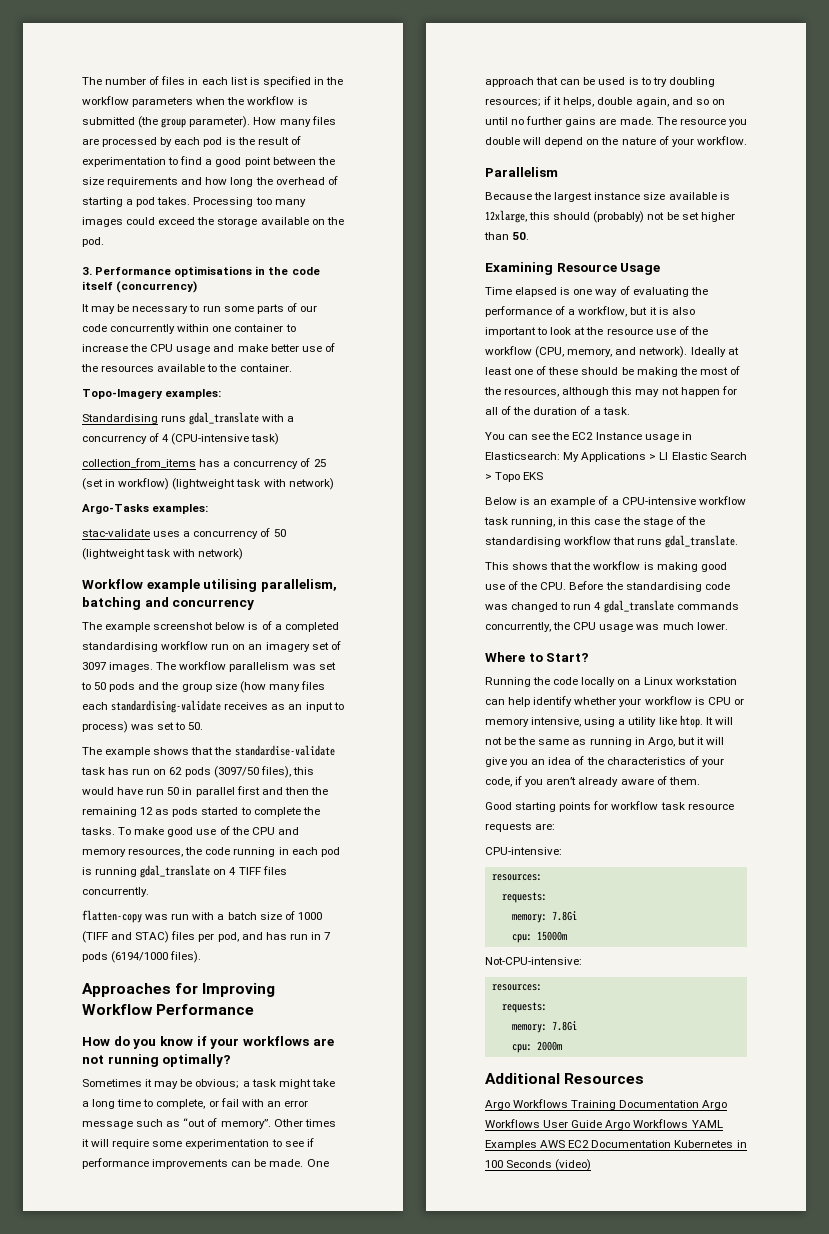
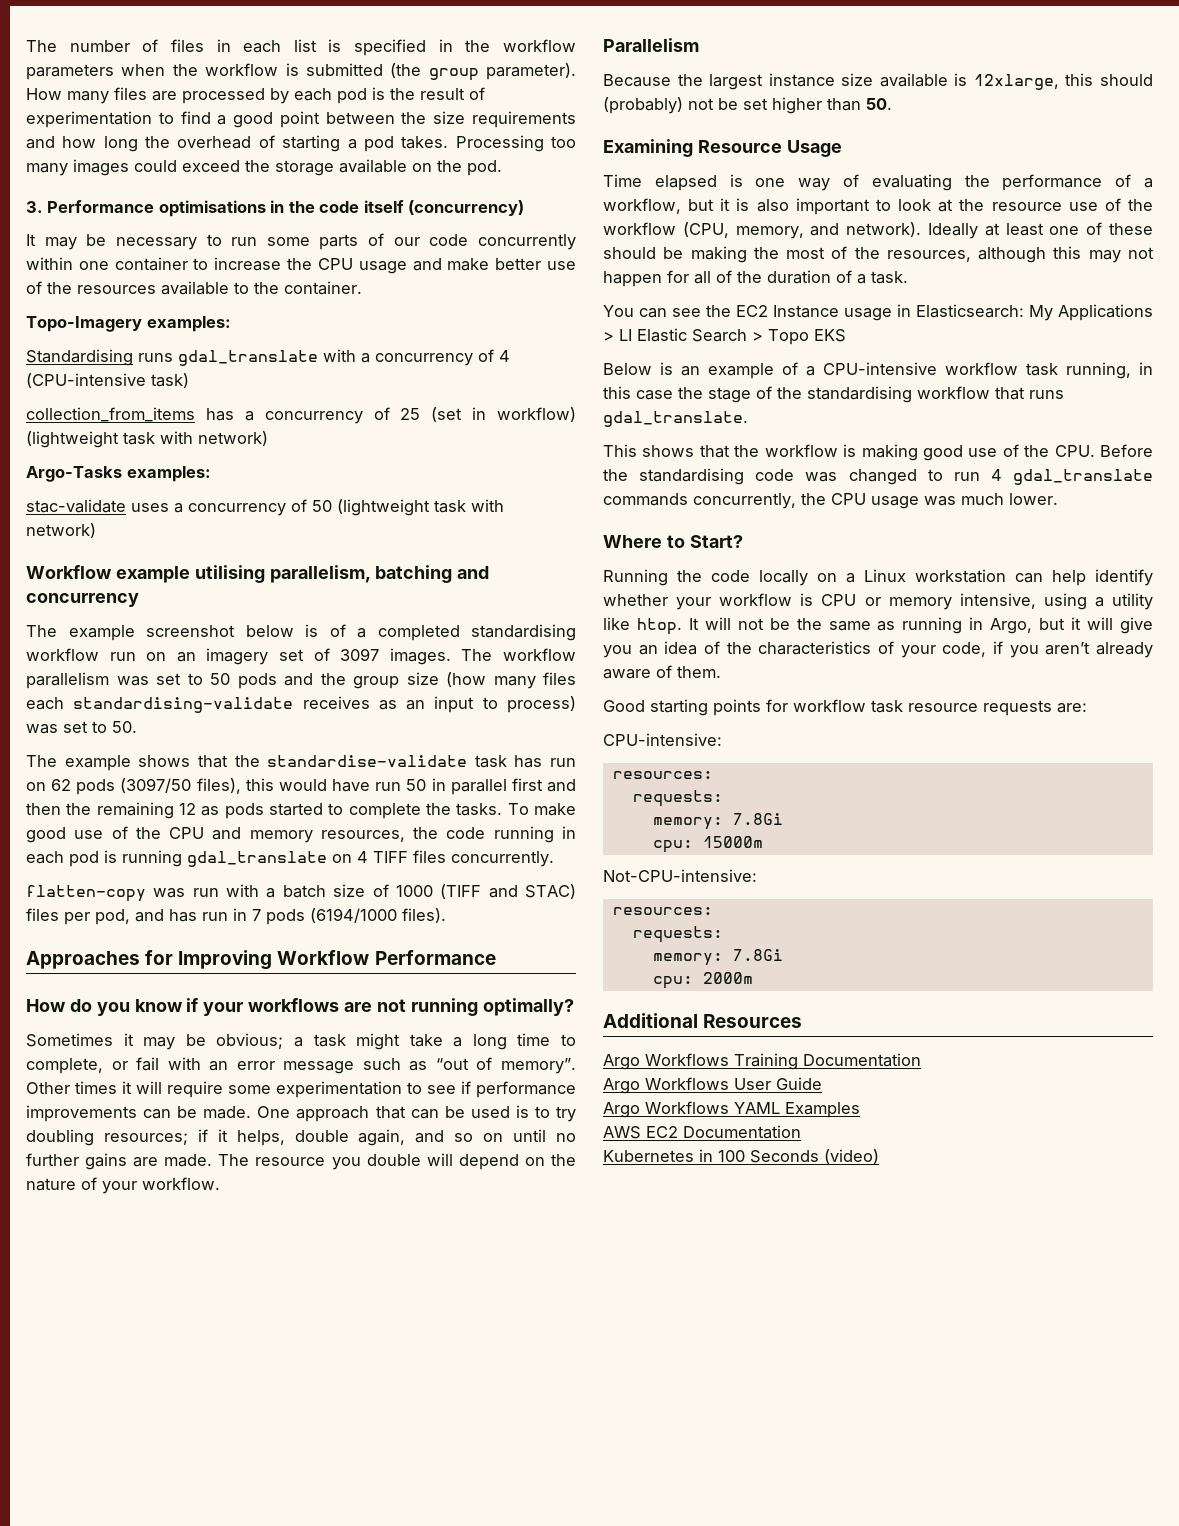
(700, 1104) none -> (921, 1060) //
(603, 1124) none -> (822, 1083) //
(537, 1145) none -> (860, 1110) //
(672, 1144) none -> (801, 1132) //

